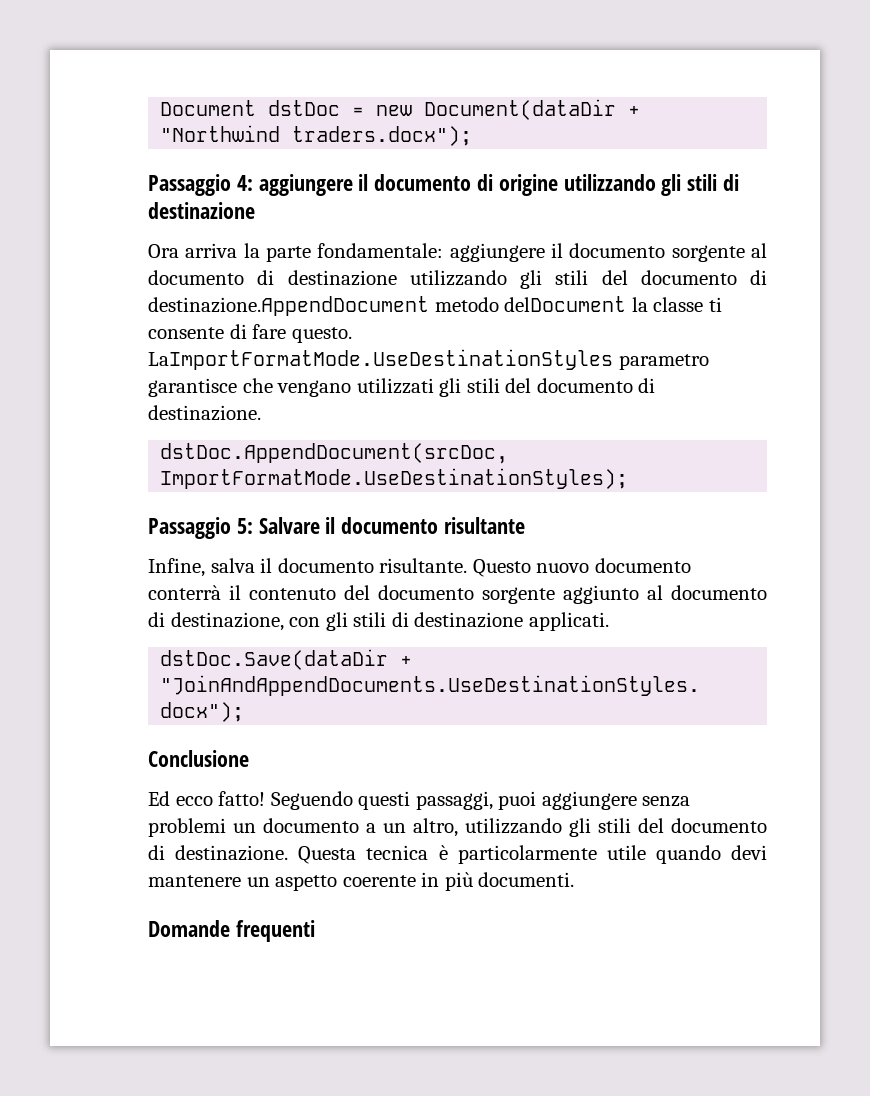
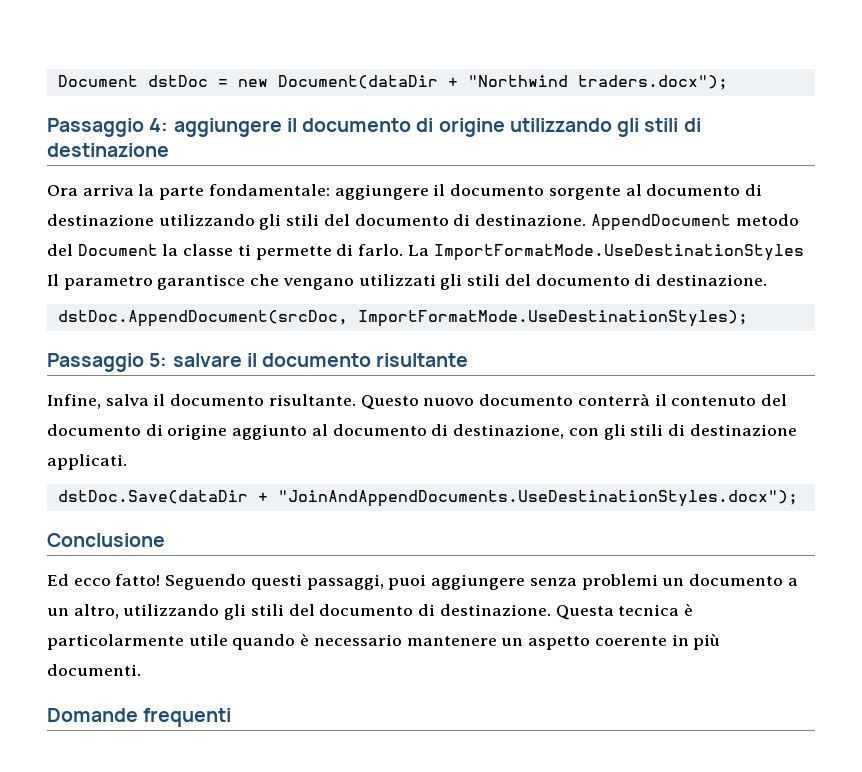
[148,296,722,316] [148,324,352,343] [148,349,613,370] destinazione.AppendDocument metodo delDocument la classe ti consente di fare questo. LaImportFormatMode.UseDestinationStyles -> [475,214,799,231] [47,244,804,261] [47,274,59,286] destinazione. AppendDocument metodo del Document la classe ti permette di farlo. La ImportFormatMode.UseDestinationStyles Il
[258,517,320,534] Salvare -> [172,353,242,367] salvare
[482,587,555,604] sorgente -> [145,424,228,440] di origine
[731,845,767,860] devi -> [300,634,402,646] è necessario

